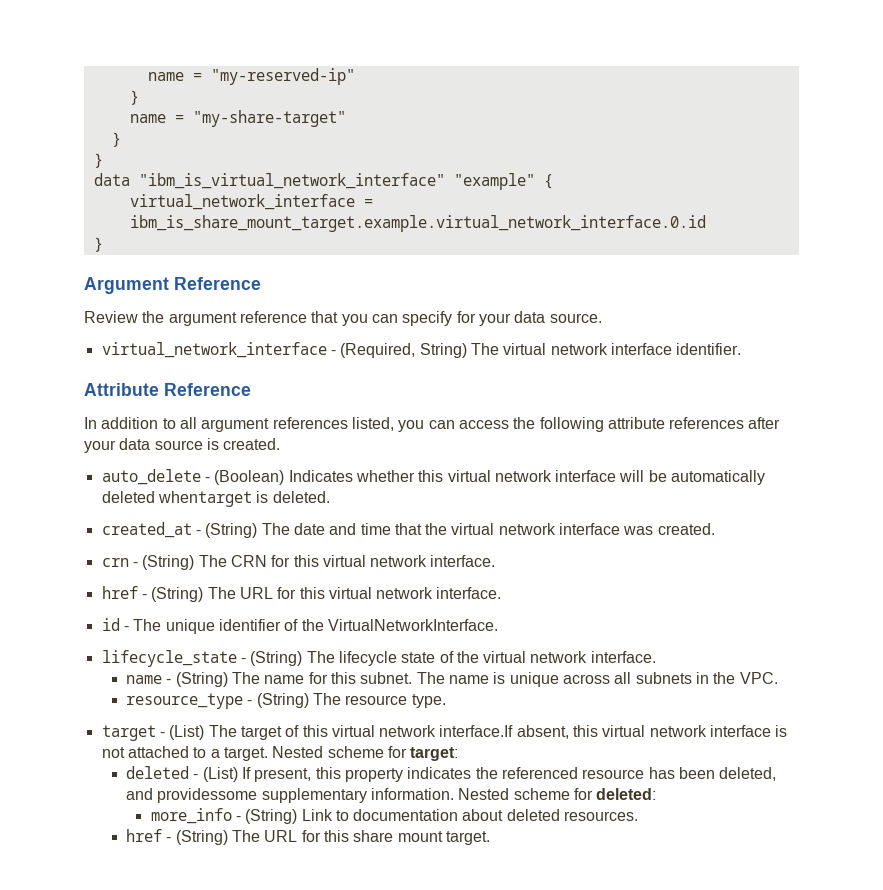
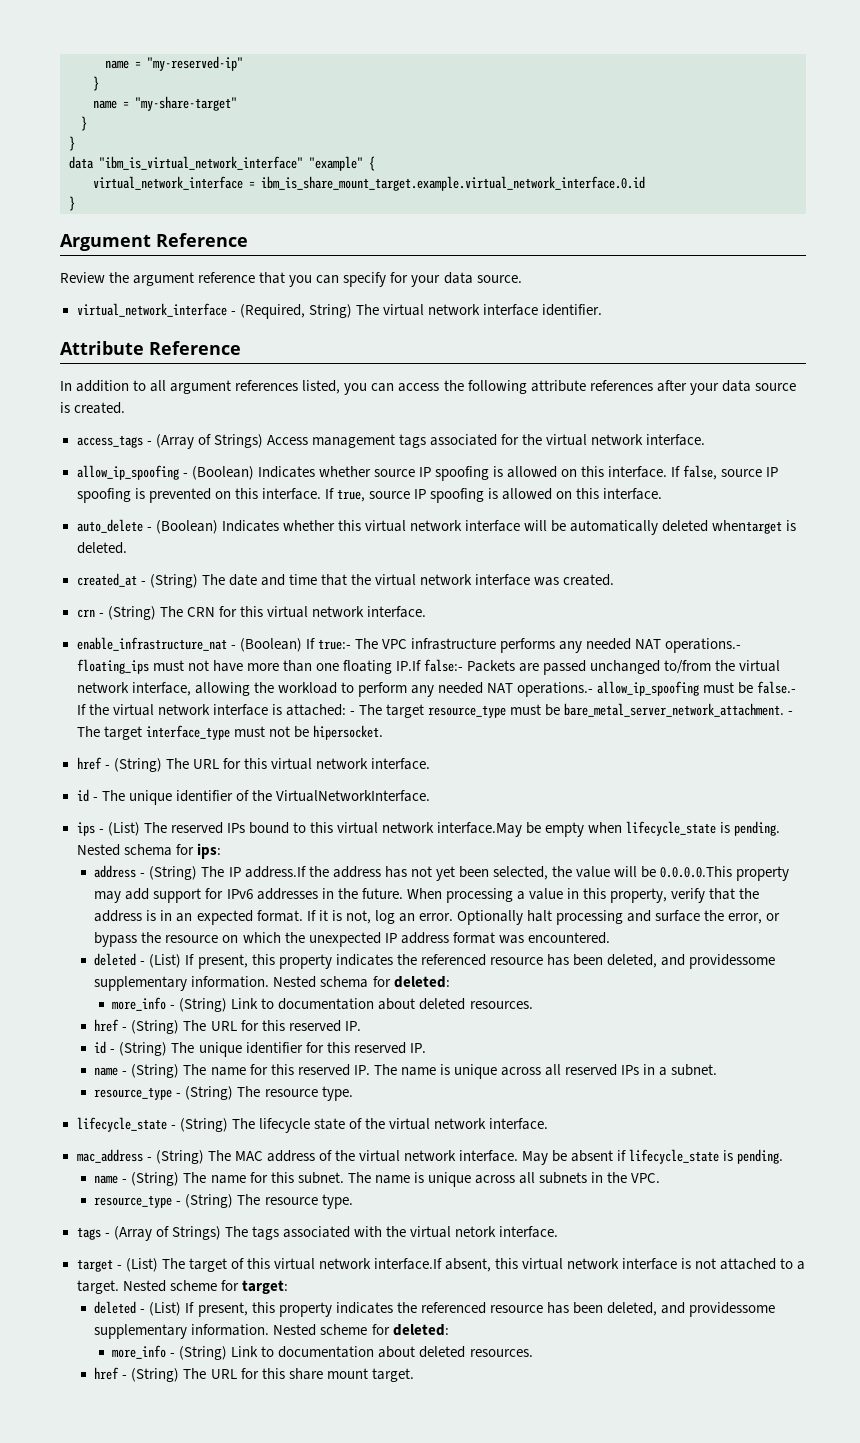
(281, 444) none -> [76,434,706,449] [76,465,779,481] [76,488,663,503] // access_tags - (Array of Strings) Access management tags associated for the virtual network interface. // allow_ip_spoofing - (Boolean) Indicates whether source IP spoofing is allowed on this interface. If false, source IP spoofing is prevented on this interface. If true, source IP spoofing is allowed on this interface.
(496, 561) none -> [76,637,742,653] [76,659,781,675] [76,681,797,697] [76,703,794,718] [76,725,383,740] // enable_infrastructure_nat - (Boolean) If true:- The VPC infrastructure performs any needed NAT operations.- floating_ips must not have more than one floating IP.If false:- Packets are passed unchanged to/from the virtual network interface, allowing the workload to perform any needed NAT operations.- allow_ip_spoofing must be false.- If the virtual network interface is attached: - The target resource_type must be bare_metal_server_network_attachment. - The target interface_type must not be hipersocket.
(498, 625) none -> [76,821,781,837] [76,843,221,859] [94,865,790,881] [94,888,760,903] [94,910,781,925] [94,932,610,947] [94,953,776,969] [94,976,450,991] [112,997,533,1012] [94,1019,361,1034] [94,1041,426,1057] [94,1064,718,1079] [94,1086,353,1101] // ips - (List) The reserved IPs bound to this virtual network interface.May be empty when lifecycle_state is pending. Nested schema for ips: // address - (String) The IP address.If the address has not yet been selected, the value will be 0.0.0.0.This property may add support for IPv6 addresses in the future. When processing a value in this property, verify that the address is in an expected format. If it is not, log an error. Optionally halt processing and surface the error, or bypass the resource on which the unexpected IP address format was encountered. // deleted - (List) If present, this property indicates the referenced resource has been deleted, and providessome supplementary information. Nested schema for deleted: // more_info - (String) Link to documentation about deleted resources. // href - (String) The URL for this reserved IP. // id - (String) The unique identifier for this reserved IP. // name - (String) The name for this reserved IP. The name is unique across all reserved IPs in a subnet. // resource_type - (String) The resource type.
(656, 657) none -> [76,1149,784,1165] // mac_address - (String) The MAC address of the virtual network interface. May be absent if lifecycle_state is pending.
(446, 701) none -> [76,1226,559,1241] // tags - (Array of Strings) The tags associated with the virtual netork interface.

